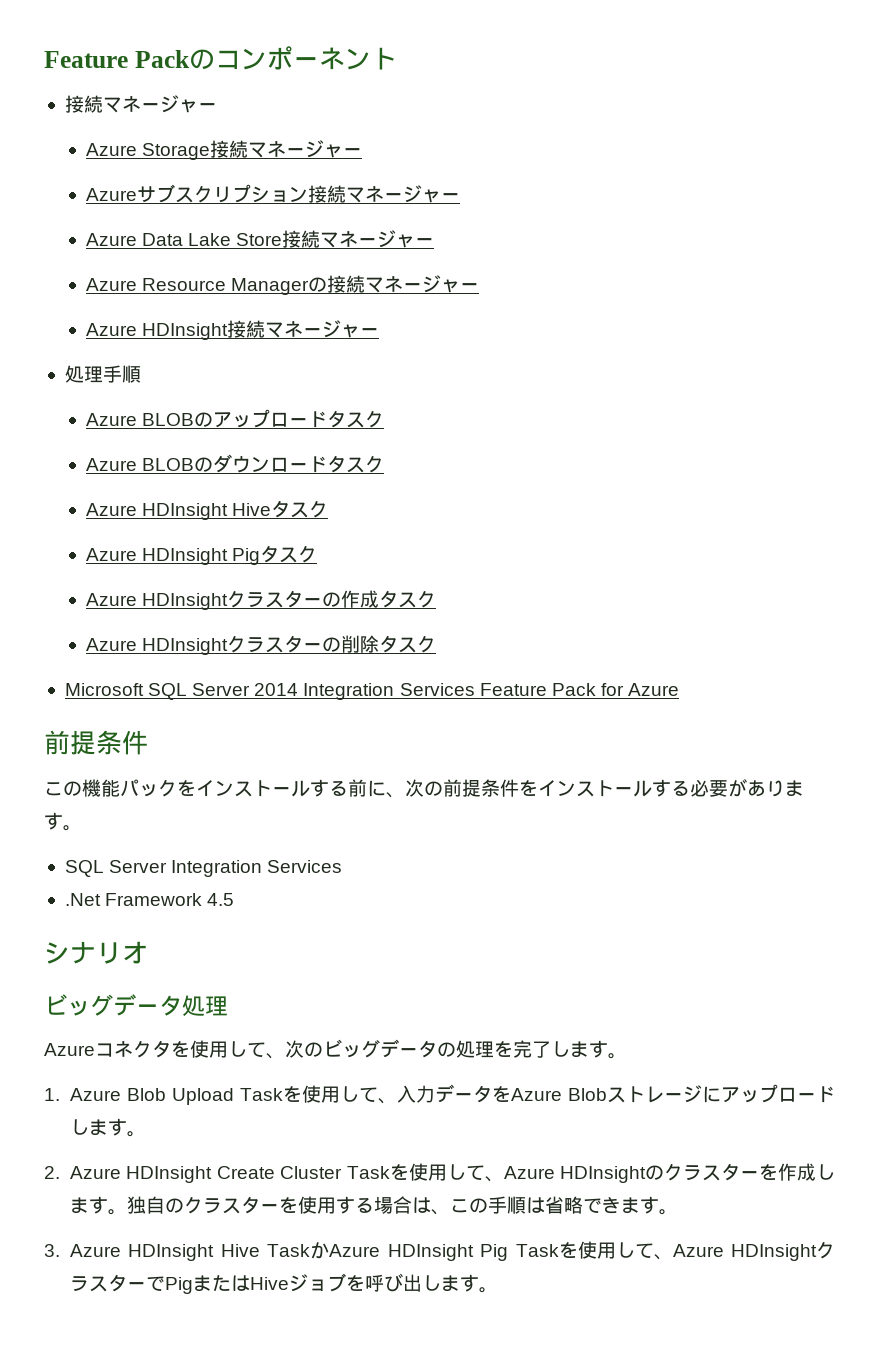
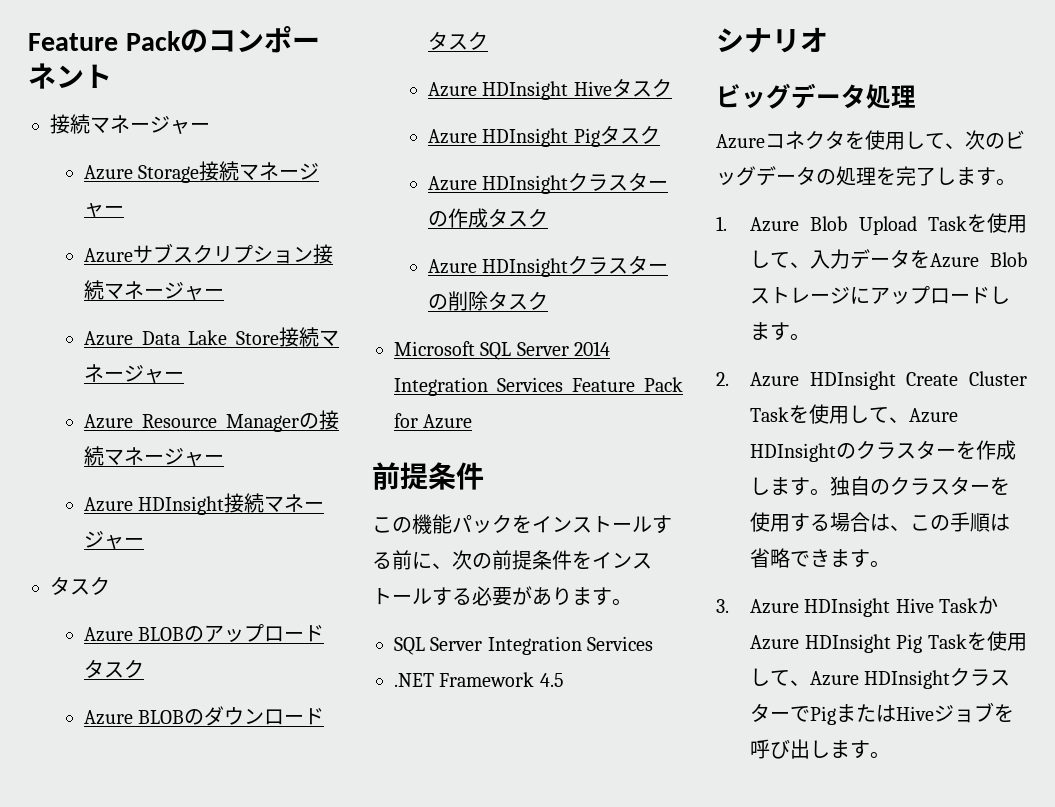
[64,365,141,383] 処理手順 -> [50,576,110,595] タスク
[64,893,101,906] .Net -> [394,673,434,687] .NET

